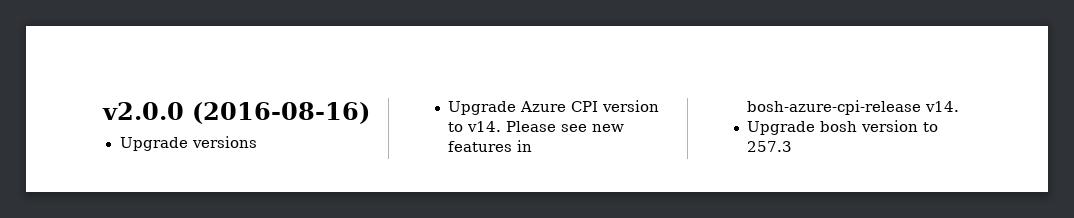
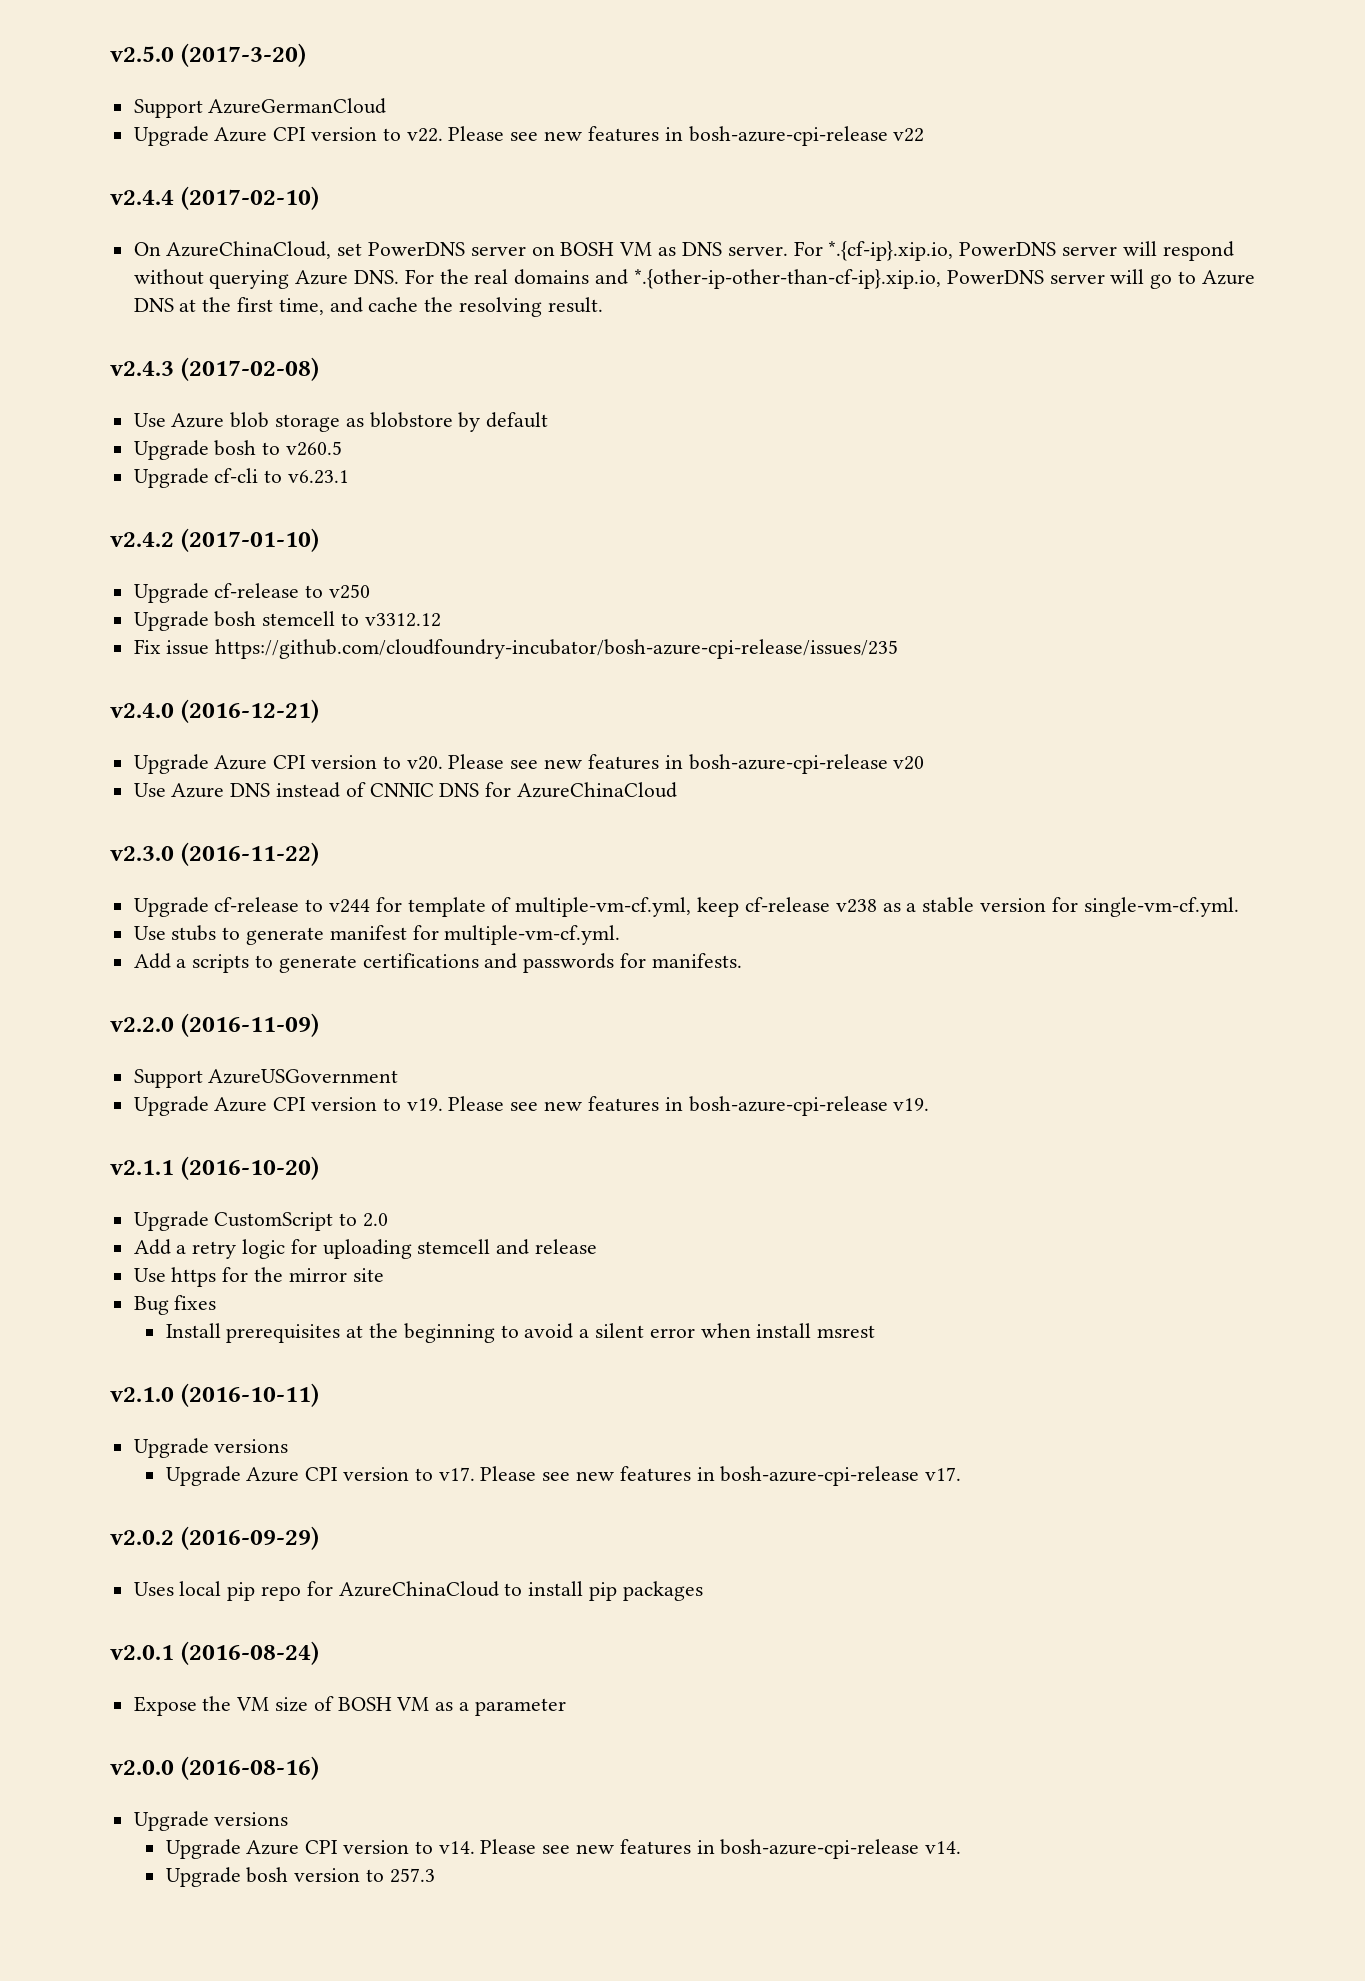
(102, 111) none -> [110,43,306,67] [133,98,387,118] [133,126,925,146] [110,186,319,210] [133,241,1234,261] [133,269,1255,289] [133,297,603,317] [110,357,319,381] [133,412,549,432] [133,440,343,460] [133,468,350,488] [110,528,319,552] [133,583,371,603] [133,611,441,631] [133,639,899,659] [110,699,319,723] [133,754,925,774] [133,782,678,798] [110,842,319,866] [133,897,1239,917] [133,925,621,945] [133,953,742,973] [110,1013,319,1037] [133,1069,399,1088] [133,1096,930,1116] [110,1156,319,1180] [133,1211,389,1231] [133,1239,598,1259] [133,1267,384,1287] [133,1295,217,1315] [165,1323,876,1343] [110,1383,319,1407] [133,1438,289,1458] [165,1466,962,1486] [110,1526,319,1550] [133,1581,703,1601] [110,1641,319,1665] [133,1696,566,1716] v2.5.0 (2017-3-20) // Support AzureGermanCloud // Upgrade Azure CPI version to v22. Please see new features in bosh-azure-cpi-release v22 // v2.4.4 (2017-02-10) // On AzureChinaCloud, set PowerDNS server on BOSH VM as DNS server. For *.{cf-ip}.xip.io, PowerDNS server will respond without querying Azure DNS. For the real domains and *.{other-ip-other-than-cf-ip}.xip.io, PowerDNS server will go to Azure DNS at the first time, and cache the resolving result. // v2.4.3 (2017-02-08) // Use Azure blob storage as blobstore by default // Upgrade bosh to v260.5 // Upgrade cf-cli to v6.23.1 // v2.4.2 (2017-01-10) // Upgrade cf-release to v250 // Upgrade bosh stemcell to v3312.12 // Fix issue https://github.com/cloudfoundry-incubator/bosh-azure-cpi-release/issues/235 // v2.4.0 (2016-12-21) // Upgrade Azure CPI version to v20. Please see new features in bosh-azure-cpi-release v20 // Use Azure DNS instead of CNNIC DNS for AzureChinaCloud // v2.3.0 (2016-11-22) // Upgrade cf-release to v244 for template of multiple-vm-cf.yml, keep cf-release v238 as a stable version for single-vm-cf.yml. // Use stubs to generate manifest for multiple-vm-cf.yml. // Add a scripts to generate certifications and passwords for manifests. // v2.2.0 (2016-11-09) // Support AzureUSGovernment // Upgrade Azure CPI version to v19. Please see new features in bosh-azure-cpi-release v19. // v2.1.1 (2016-10-20) // Upgrade CustomScript to 2.0 // Add a retry logic for uploading stemcell and release // Use https for the mirror site // Bug fixes // Install prerequisites at the beginning to avoid a silent error when install msrest // v2.1.0 (2016-10-11) // Upgrade versions // Upgrade Azure CPI version to v17. Please see new features in bosh-azure-cpi-release v17. // v2.0.2 (2016-09-29) // Uses local pip repo for AzureChinaCloud to install pip packages // v2.0.1 (2016-08-24) // Expose the VM size of BOSH VM as a parameter //

